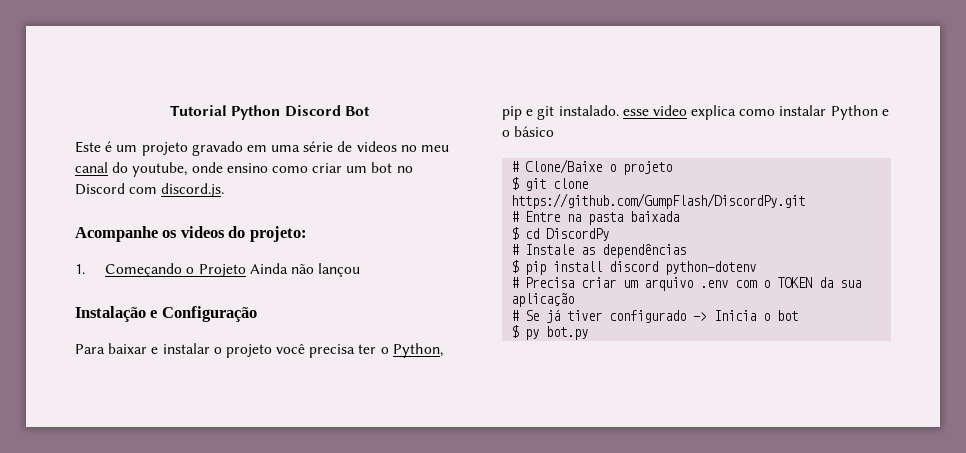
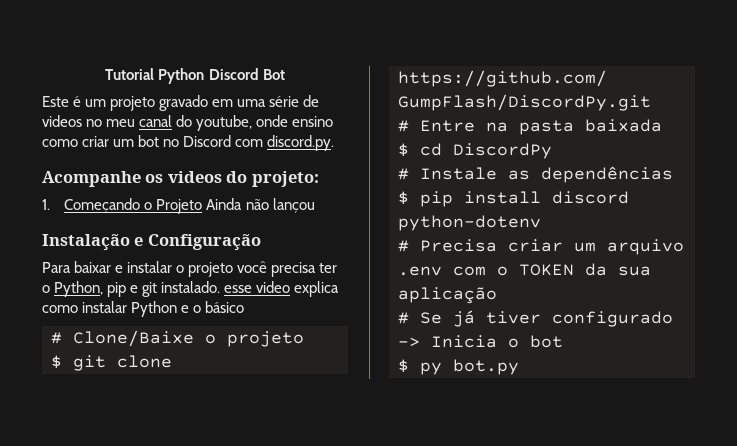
[161,183,225,197] discord.js. -> [267,135,335,151] discord.py.

